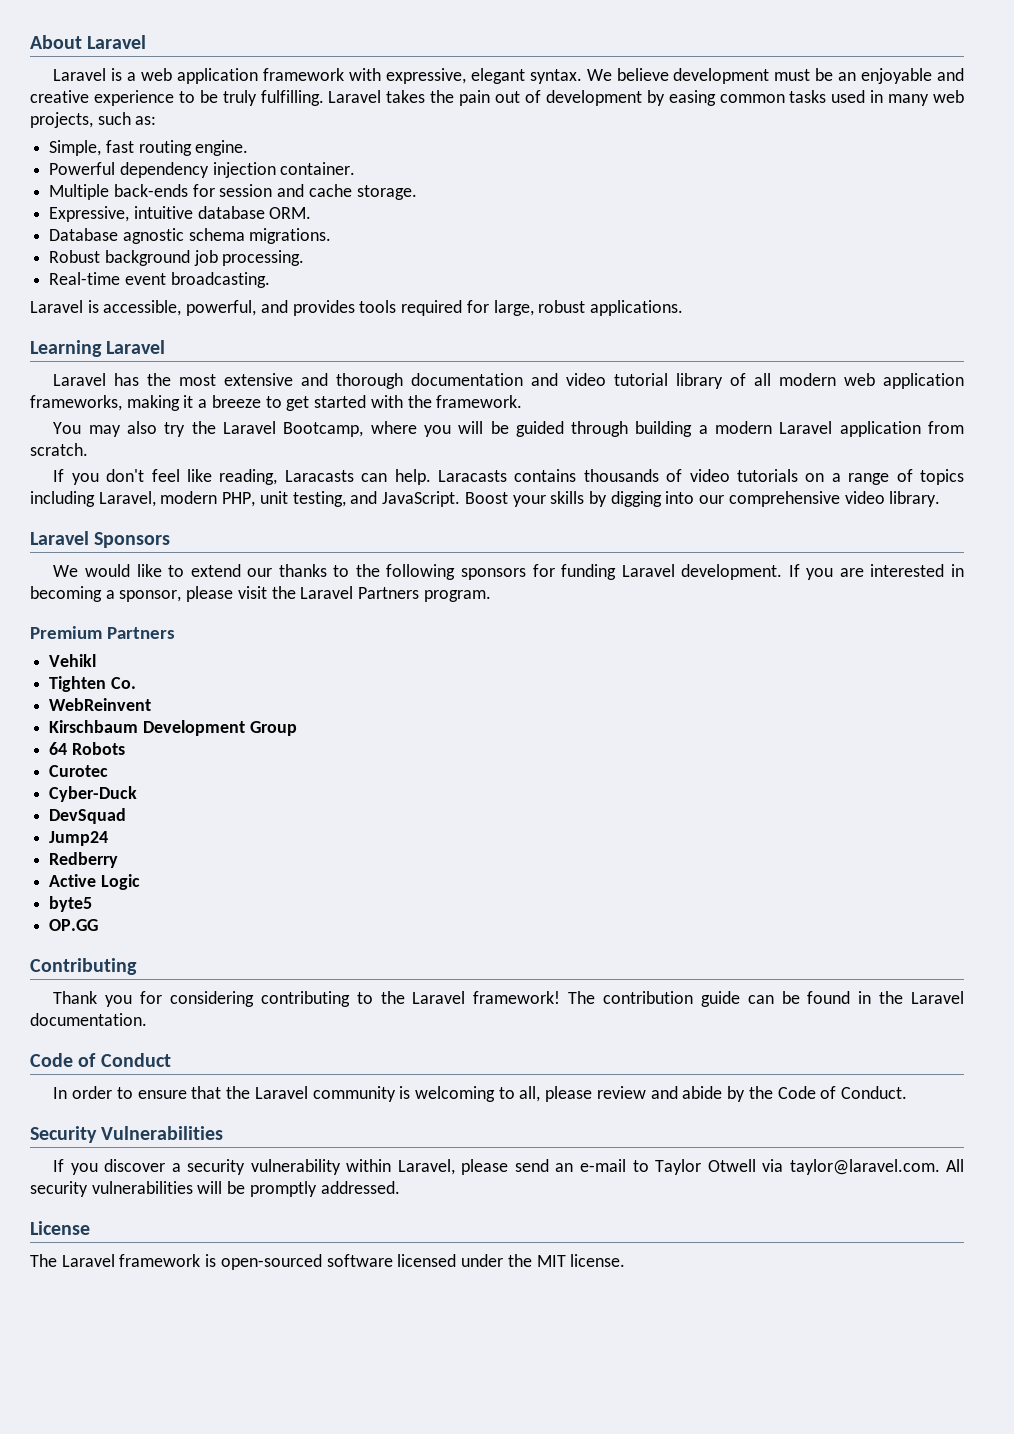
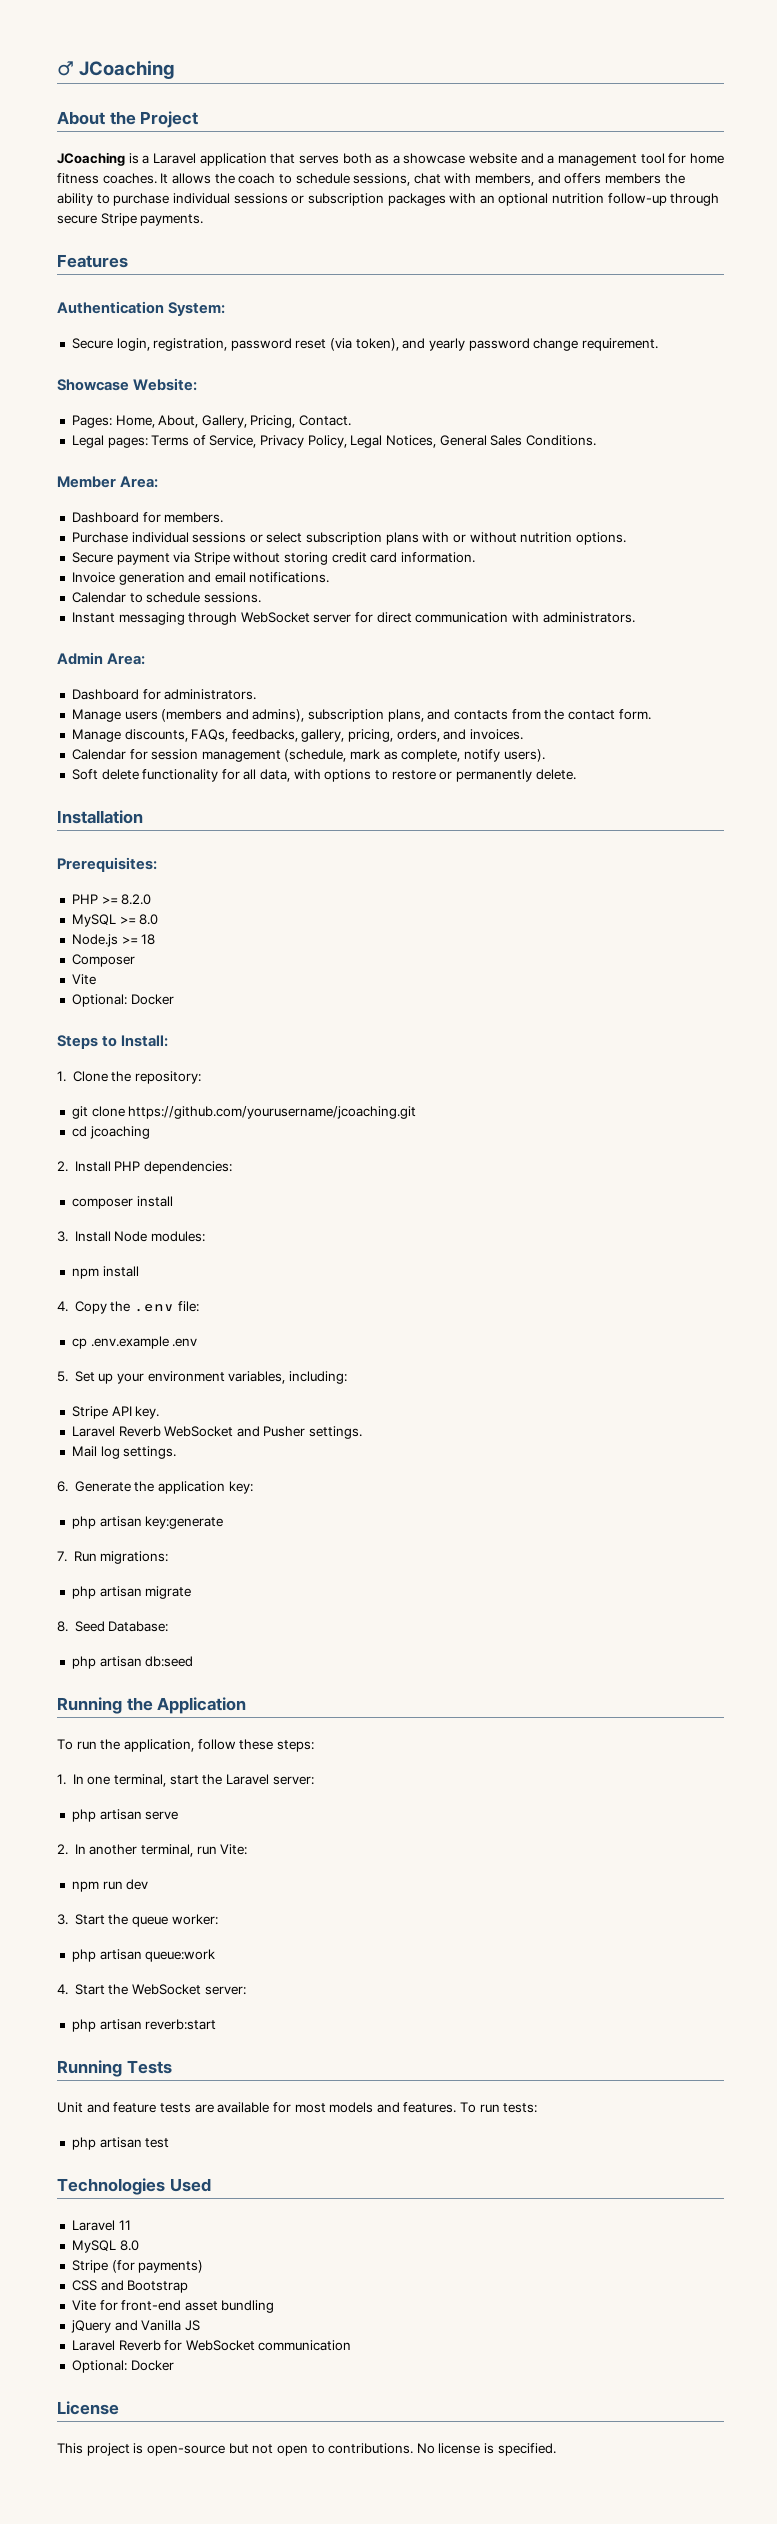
[30,35,147,49] [53,68,965,84] [30,90,964,106] [30,112,157,128] [49,140,249,156] [49,162,356,178] [49,184,417,200] [49,206,312,222] [49,228,332,244] [49,250,305,266] [49,272,270,288] [30,300,683,316] [30,340,166,357] [53,373,965,389] [30,395,523,411] [53,421,964,437] [30,443,88,456] [53,469,964,485] [30,491,941,507] [30,531,171,548] [53,564,965,580] [30,586,491,602] [30,626,175,639] [49,654,97,667] [49,676,136,692] [49,698,152,711] [49,720,297,736] [49,742,125,755] [49,765,109,777] [49,786,138,802] [49,808,127,824] [49,831,109,846] [49,852,119,868] [49,874,140,890] [49,896,93,912] [49,919,99,931] [30,958,137,975] [53,991,964,1007] [30,1013,147,1026] [30,1053,171,1067] [53,1086,907,1102] [30,1126,224,1143] [53,1159,965,1175] [30,1181,400,1197] [30,1221,90,1235] [30,1254,626,1270] About Laravel // Laravel is a web application framework with expressive, elegant syntax. We believe development must be an enjoyable and creative experience to be truly fulfilling. Laravel takes the pain out of development by easing common tasks used in many web projects, such as: // Simple, fast routing engine. // Powerful dependency injection container. // Multiple back-ends for session and cache storage. // Expressive, intuitive database ORM. // Database agnostic schema migrations. // Robust background job processing. // Real-time event broadcasting. // Laravel is accessible, powerful, and provides tools required for large, robust applications. // Learning Laravel // Laravel has the most extensive and thorough documentation and video tutorial library of all modern web application frameworks, making it a breeze to get started with the framework. // You may also try the Laravel Bootcamp, where you will be guided through building a modern Laravel application from scratch. // If you don't feel like reading, Laracasts can help. Laracasts contains thousands of video tutorials on a range of topics including Laravel, modern PHP, unit testing, and JavaScript. Boost your skills by digging into our comprehensive video library. // Laravel Sponsors // We would like to extend our thanks to the following sponsors for funding Laravel development. If you are interested in becoming a sponsor, please visit the Laravel Partners program. // Premium Partners // Vehikl // Tighten Co. // WebReinvent // Kirschbaum Development Group // 64 Robots // Curotec // Cyber-Duck // DevSquad // Jump24 // Redberry // Active Logic // byte5 // OP.GG // Contributing // Thank you for considering contributing to the Laravel framework! The contribution guide can be found in the Laravel documentation. // Code of Conduct // In order to ensure that the Laravel community is welcoming to all, please review and abide by the Code of Conduct. // Security Vulnerabilities // If you discover a security vulnerability within Laravel, please send an e-mail to Taylor Otwell via taylor@laravel.com. All security vulnerabilities will be promptly addressed. // License // The Laravel framework is open-sourced software licensed under the MIT license. -> [57,60,176,79] [57,111,199,128] [57,152,724,166] [57,173,685,186] [57,193,720,206] [57,213,204,226] [57,254,128,268] [57,301,226,316] [71,338,658,351] [57,378,198,391] [71,415,352,428] [71,435,596,448] [57,476,159,488] [71,512,224,523] [71,532,626,545] [71,552,476,565] [71,572,330,585] [71,592,261,603] [71,612,635,625] [57,652,146,665] [71,689,257,700] [71,709,651,722] [71,729,524,742] [71,749,545,762] [71,769,576,782] [57,810,143,824] [57,857,157,872] [71,894,152,905] [71,914,159,927] [71,934,156,947] [71,954,135,967] [71,974,96,985] [71,994,174,1007] [57,1035,169,1049] [57,1071,202,1084] [71,1106,417,1119] [71,1126,150,1139] [57,1161,233,1174] [71,1196,173,1209] [57,1231,206,1242] [71,1266,139,1279] [57,1301,199,1314] [71,1336,198,1349] [57,1371,347,1384] [71,1406,160,1419] [71,1426,363,1439] [71,1446,177,1459] [57,1481,253,1494] [71,1516,224,1529] [57,1551,169,1564] [71,1586,192,1599] [57,1621,169,1632] [71,1656,194,1669] [57,1697,247,1714] [57,1739,314,1752] [57,1774,314,1787] [71,1809,179,1822] [57,1844,248,1857] [71,1879,149,1892] [57,1914,218,1927] [71,1949,216,1962] [57,1984,246,1995] [71,2019,217,2032] [57,2060,172,2077] [57,2102,538,2113] [71,2137,170,2150] [57,2178,211,2195] [71,2220,131,2231] [71,2240,139,2253] [71,2260,204,2273] [71,2280,189,2293] [71,2300,275,2313] [70,2320,200,2333] [71,2340,352,2351] [71,2360,174,2373] [57,2401,119,2415] [57,2443,556,2456] ♂ JCoaching // About the Project // JCoaching is a Laravel application that serves both as a showcase website and a management tool for home fitness coaches. It allows the coach to schedule sessions, chat with members, and offers members the ability to purchase individual sessions or subscription packages with an optional nutrition follow-up through secure Stripe payments. // Features // Authentication System: // Secure login, registration, password reset (via token), and yearly password change requirement. // Showcase Website: // Pages: Home, About, Gallery, Pricing, Contact. // Legal pages: Terms of Service, Privacy Policy, Legal Notices, General Sales Conditions. // Member Area: // Dashboard for members. // Purchase individual sessions or select subscription plans with or without nutrition options. // Secure payment via Stripe without storing credit card information. // Invoice generation and email notifications. // Calendar to schedule sessions. // Instant messaging through WebSocket server for direct communication with administrators. // Admin Area: // Dashboard for administrators. // Manage users (members and admins), subscription plans, and contacts from the contact form. // Manage discounts, FAQs, feedbacks, gallery, pricing, orders, and invoices. // Calendar for session management (schedule, mark as complete, notify users). // Soft delete functionality for all data, with options to restore or permanently delete. // Installation // Prerequisites: // PHP >= 8.2.0 // MySQL >= 8.0 // Node.js >= 18 // Composer // Vite // Optional: Docker // Steps to Install: // 1. Clone the repository: // git clone https://github.com/yourusername/jcoaching.git // cd jcoaching // 2. Install PHP dependencies: // composer install // 3. Install Node modules: // npm install // 4. Copy the .env file: // cp .env.example .env // 5. Set up your environment variables, including: // Stripe API key. // Laravel Reverb WebSocket and Pusher settings. // Mail log settings. // 6. Generate the application key: // php artisan key:generate // 7. Run migrations: // php artisan migrate // 8. Seed Database: // php artisan db:seed // Running the Application // To run the application, follow these steps: // 1. In one terminal, start the Laravel server: // php artisan serve // 2. In another terminal, run Vite: // npm run dev // 3. Start the queue worker: // php artisan queue:work // 4. Start the WebSocket server: // php artisan reverb:start // Running Tests // Unit and feature tests are available for most models and features. To run tests: // php artisan test // Technologies Used // Laravel 11 // MySQL 8.0 // Stripe (for payments) // CSS and Bootstrap // Vite for front-end asset bundling // jQuery and Vanilla JS // Laravel Reverb for WebSocket communication // Optional: Docker // License // This project is open-source but not open to contributions. No license is specified.

